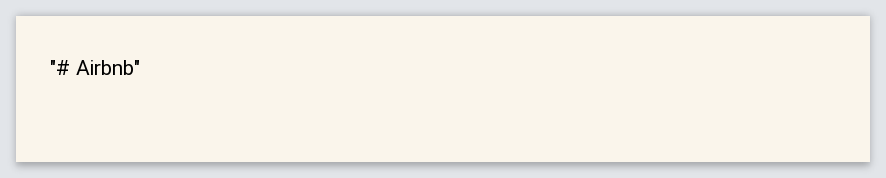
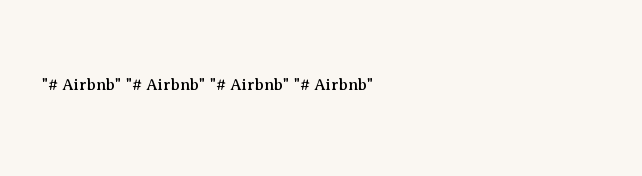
[50,60,140,75] "# Airbnb" -> [42,78,374,90] "# Airbnb" "# Airbnb" "# Airbnb" "# Airbnb"

